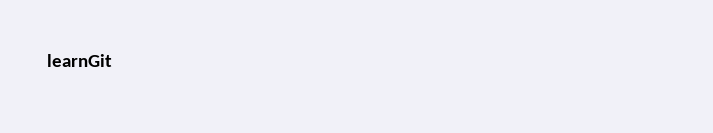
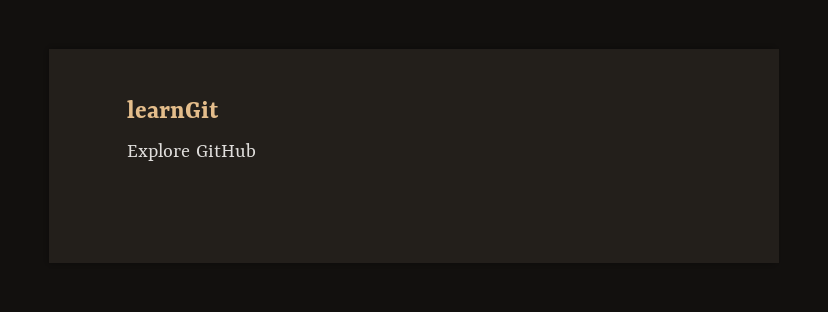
(112, 60) none -> [127,143,256,161] // Explore GitHub

